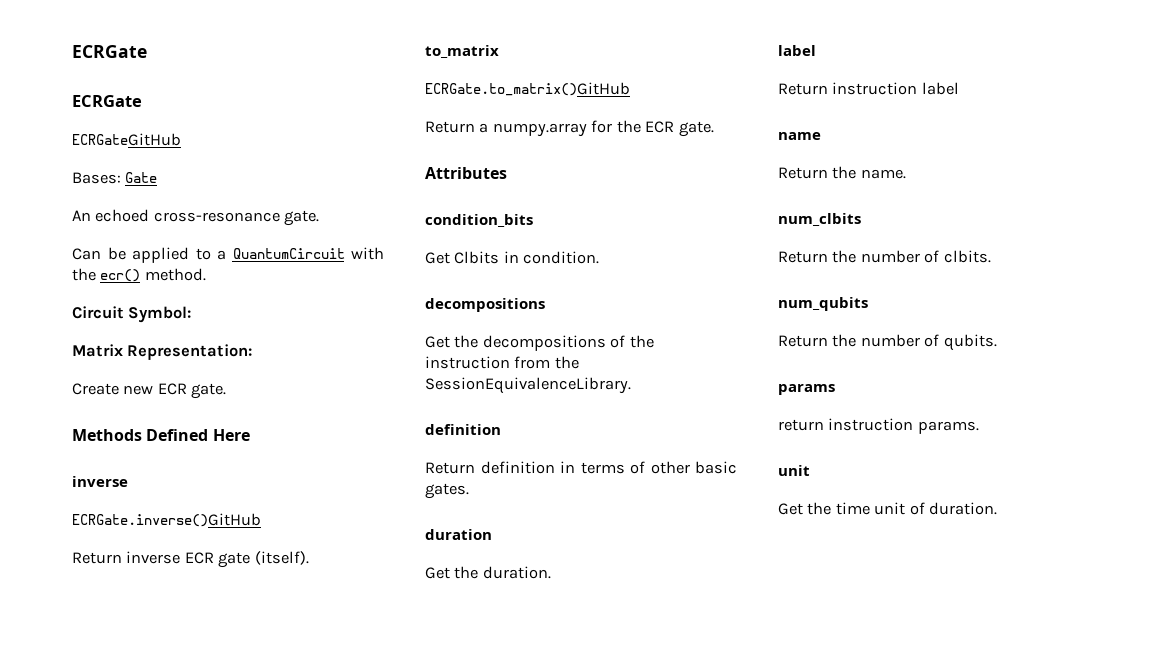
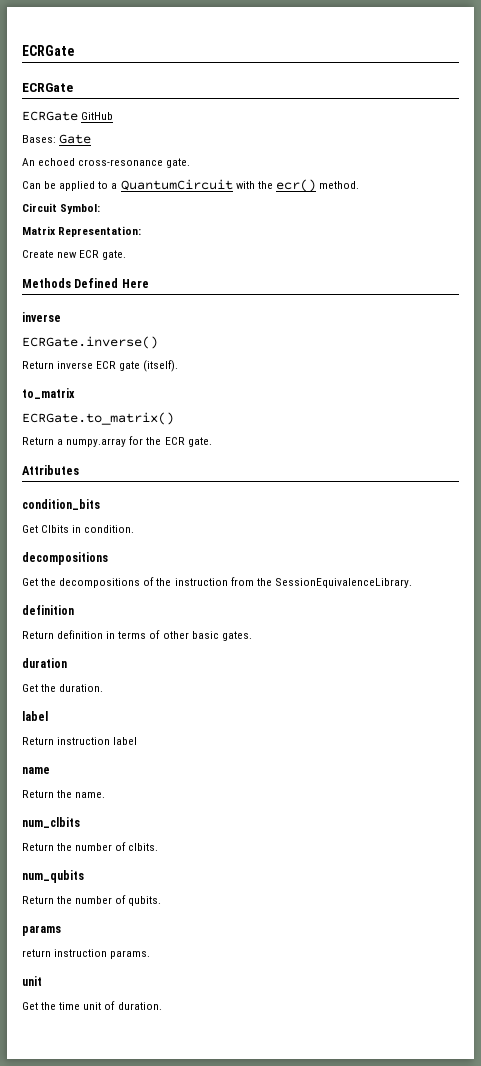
[72,133,181,146] ECRGateGitHub -> [22,111,114,121] ECRGate GitHub
[72,513,261,527] ECRGate.inverse()GitHub -> [22,336,158,349] ECRGate.inverse()
[425,82,630,96] ECRGate.to_matrix()GitHub -> [22,412,174,425] ECRGate.to_matrix()

